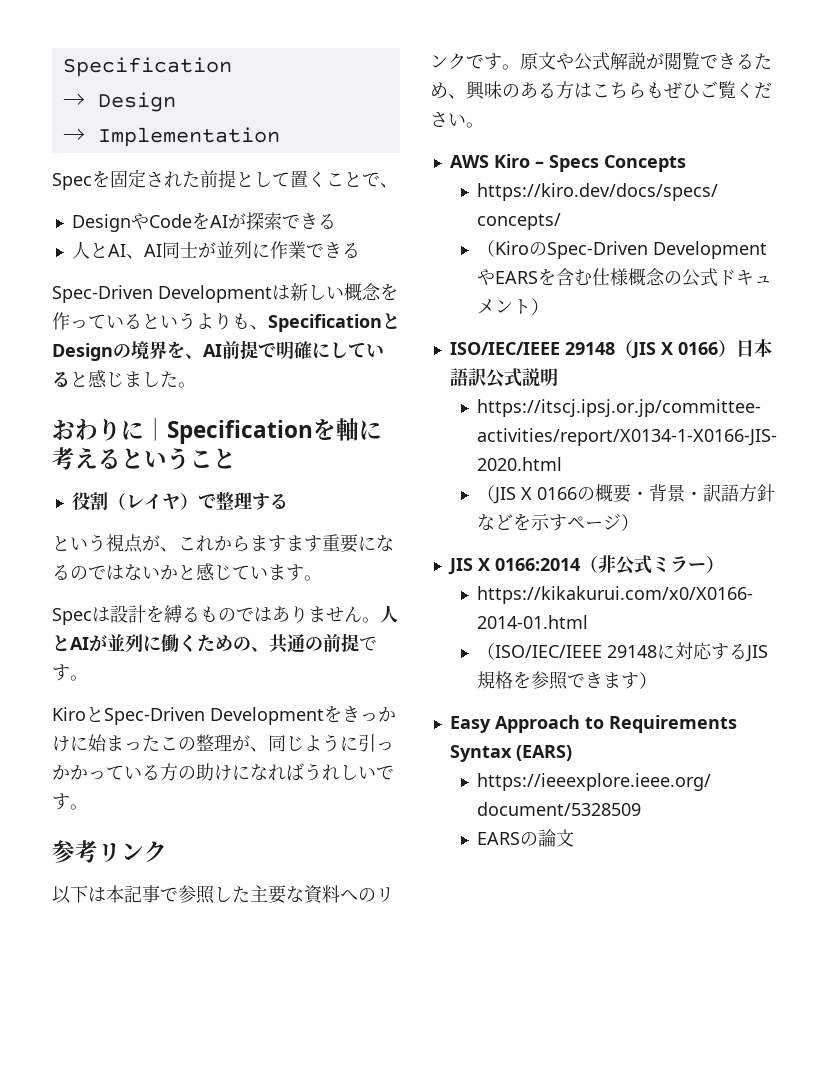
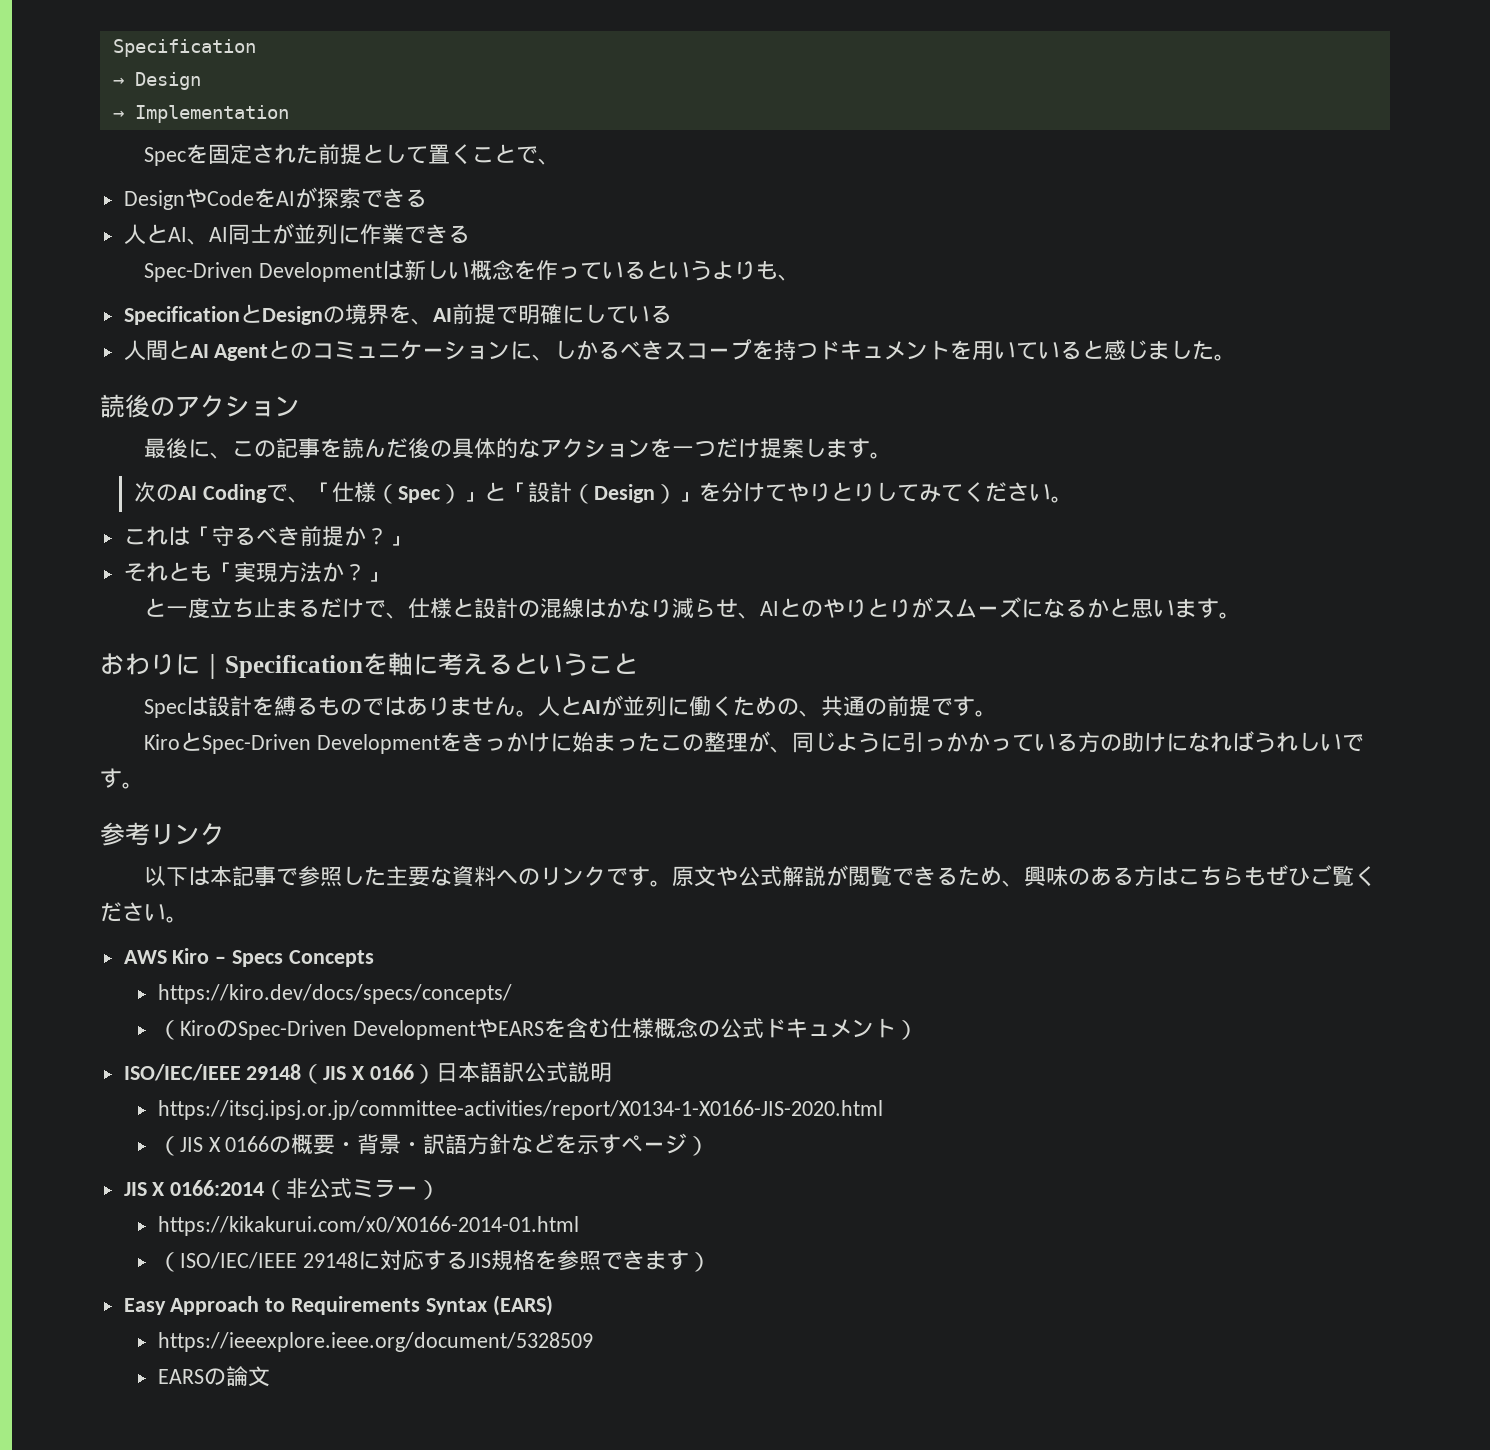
(268, 327) none -> (801, 277) //
[70,370,178,388] と感じました -> [123,339,1237,361] [100,394,300,418] [144,438,893,459] [134,482,1073,504] [123,525,410,546] [123,562,388,582] [144,597,1220,619] // 人間とAI Agentとのコミュニケーションに、しかるべきスコープを持つドキュメントを用いていると感じました。 // 読後のアクション // 最後に、この記事を読んだ後の具体的なアクションを一つだけ提案します。 // 次のAI Codingで、「仕様（Spec）」と「設計（Design）」を分けてやりとりしてみてください。 // これは「守るべき前提か？」 // それとも「実現方法か？」 // と一度立ち止まるだけで、仕様と設計の混線はかなり減らせ、AIとのやりとりがスムーズになるかと思います
[71,491,288,510] [52,534,394,553] [52,563,322,581] // 役割（レイヤ）で整理する // という視点が、これからますます重要になるのではないかと感じています。 -> (638, 663) none

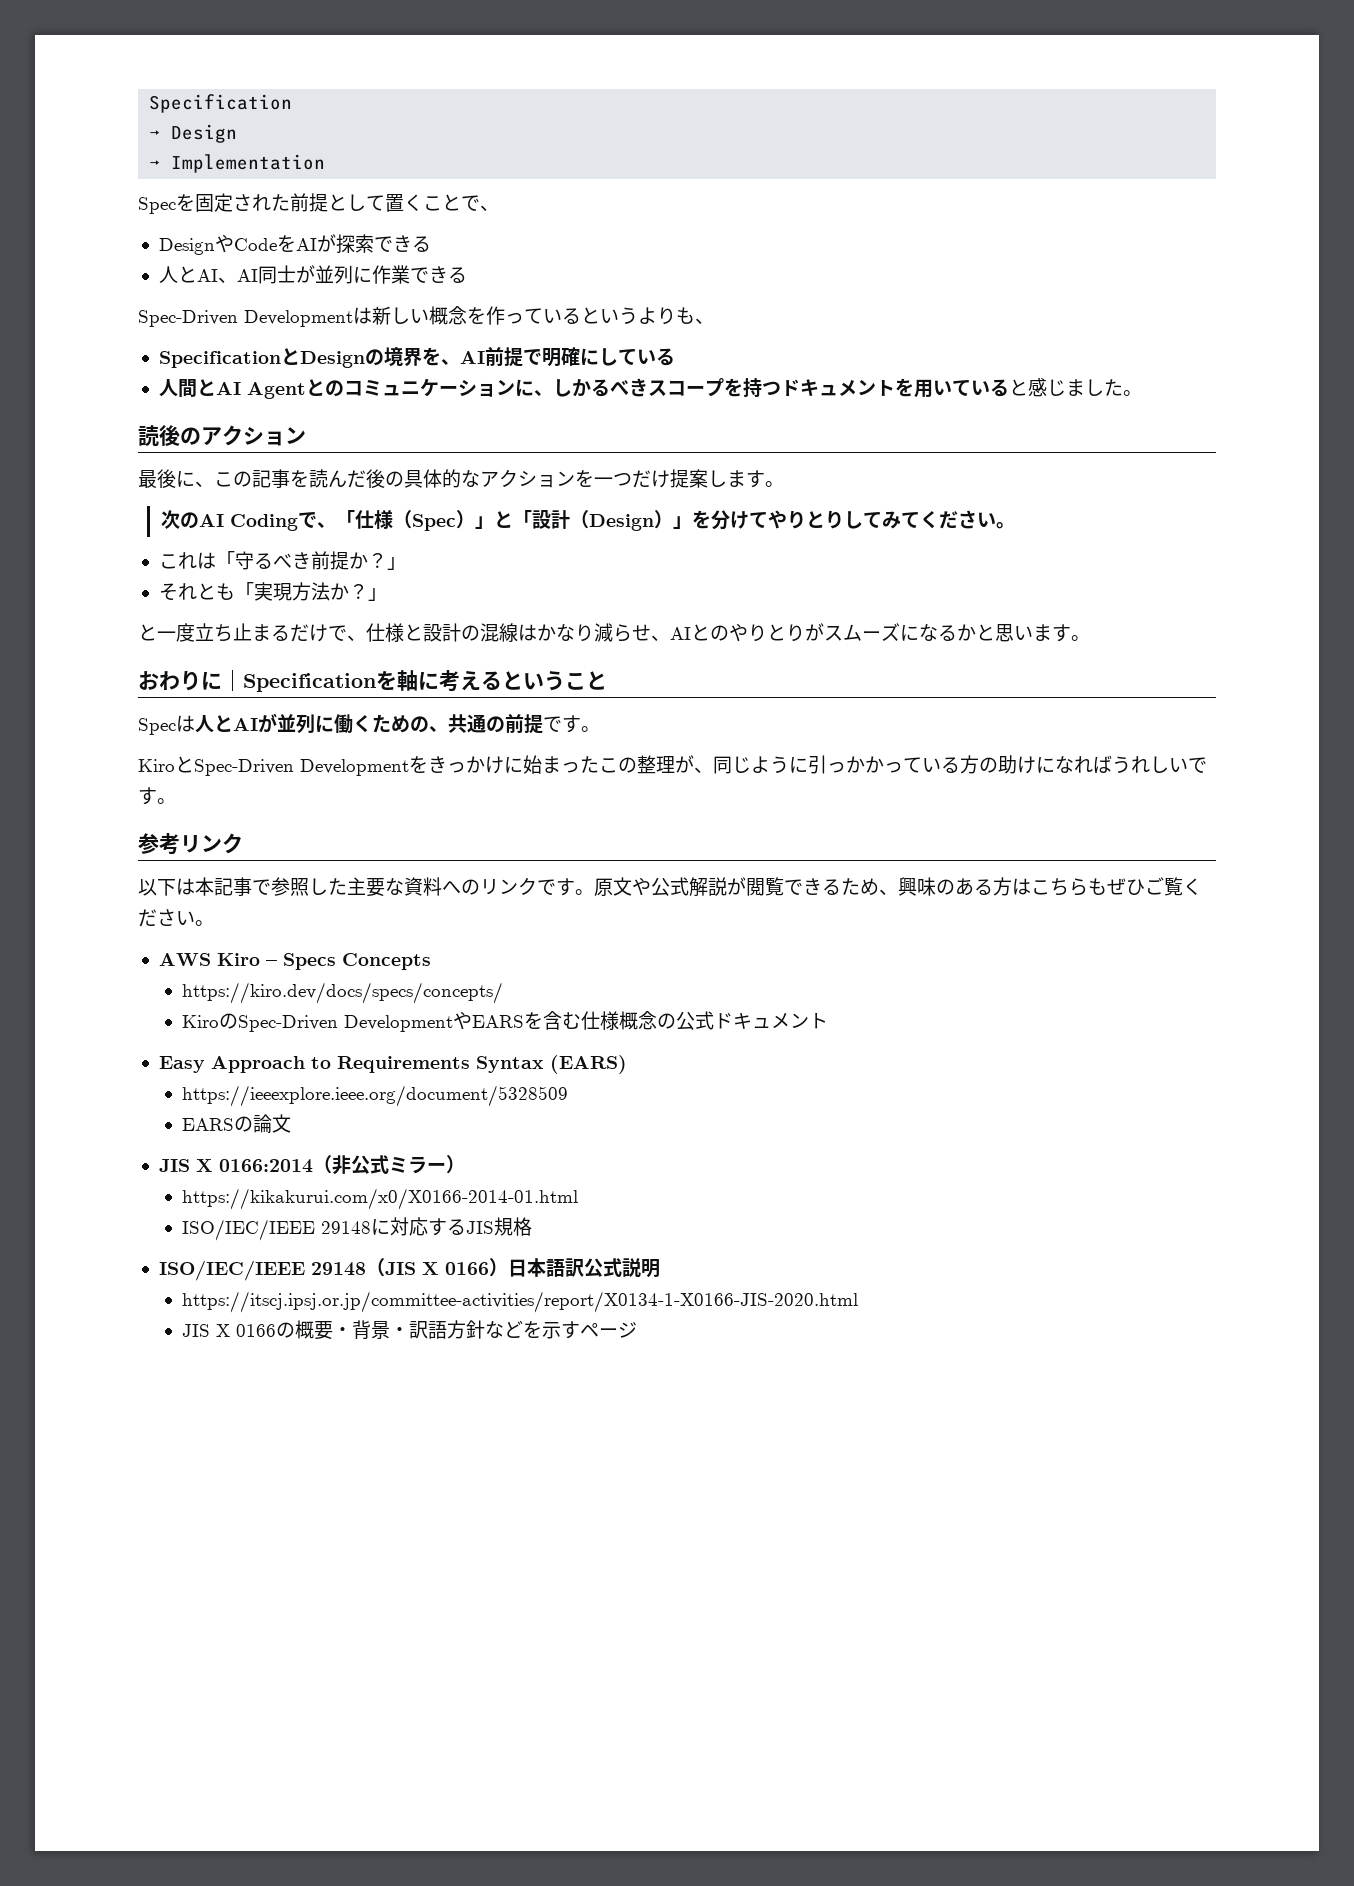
[208,696,539,717] 設計を縛るものではありません。 -> (195, 723) none
[157,1020,180,1040] （ -> (503, 993) none
[895,1020,918,1040] ） -> [158,1055,627,1074] [181,1085,568,1107] [181,1114,291,1133] [158,1155,465,1175] [181,1188,578,1210] [181,1217,532,1241] // Easy Approach to Requirements Syntax (EARS) // https://ieeexplore.ieee.org/document/5328509 // EARSの論文 // JIS X 0166:2014（非公式ミラー） // https://kikakurui.com/x0/X0166-2014-01.html // ISO/IEC/IEEE 29148に対応するJIS規格
[157,1136,180,1156] （ -> (858, 1302) none
[687,1136,710,1156] [123,1178,441,1200] [157,1216,579,1236] [157,1250,711,1272] [123,1295,553,1316] [157,1332,593,1352] [157,1366,270,1387] ） // JIS X 0166:2014（非公式ミラー） // https://kikakurui.com/x0/X0166-2014-01.html // （ISO/IEC/IEEE 29148に対応するJIS規格を参照できます） // Easy Approach to Requirements Syntax (EARS) // https://ieeexplore.ieee.org/document/5328509 // EARSの論文 -> (637, 1330) none

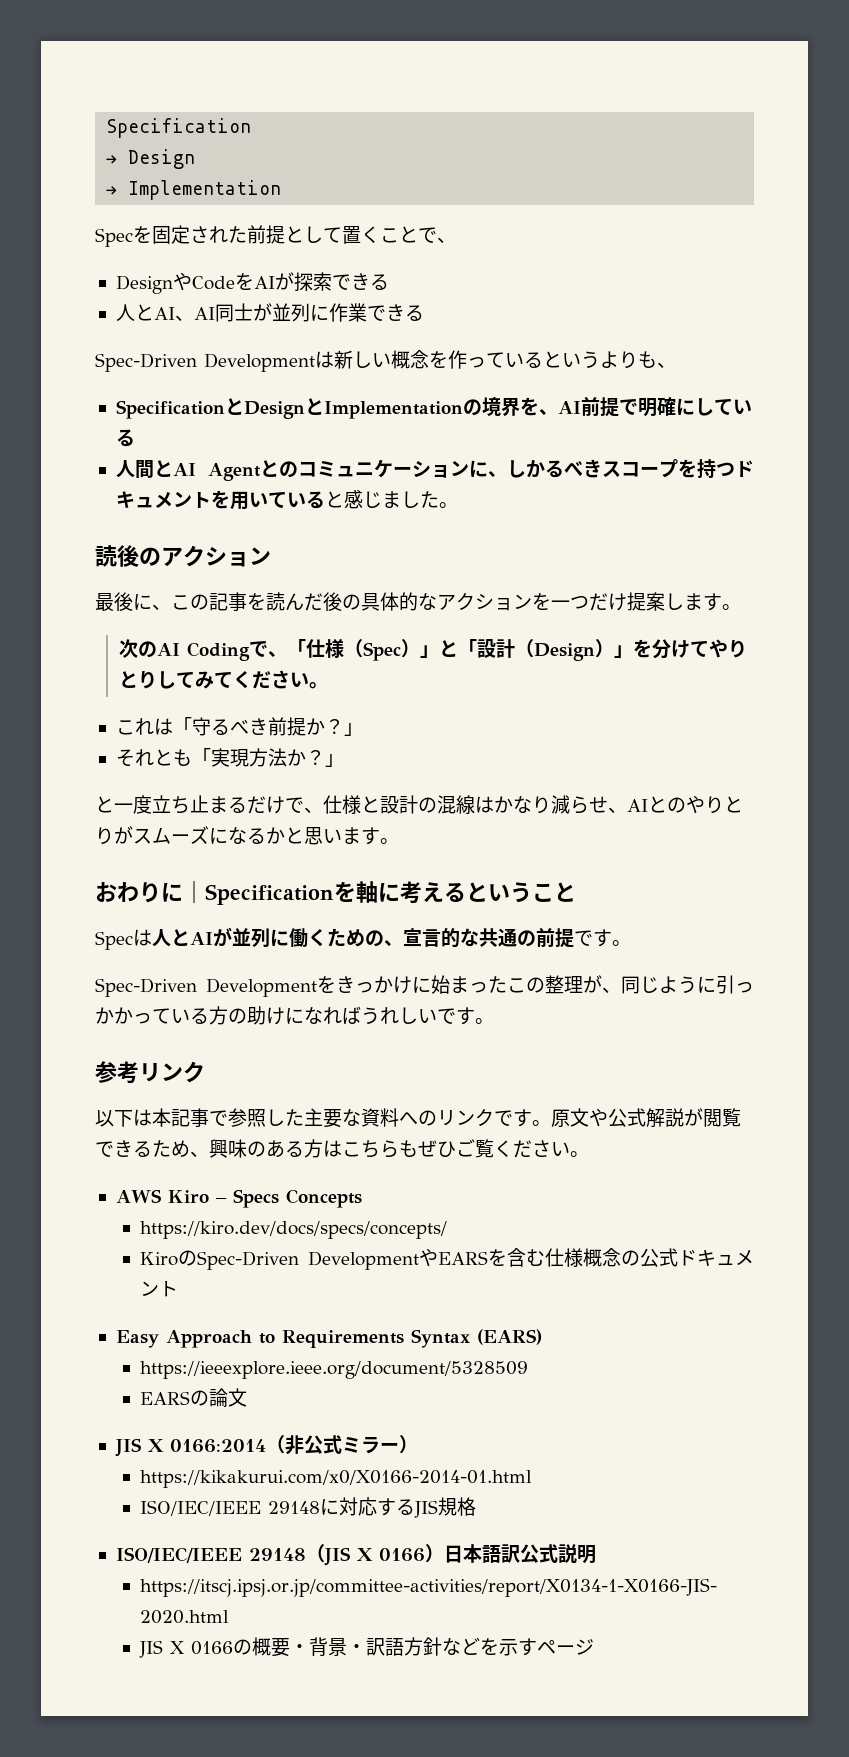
(365, 359) none -> [304,398,463,419] とImplementation
(448, 729) none -> [403,928,479,948] 宣言的な
[138,756,194,773] Kiroと -> (631, 943) none

